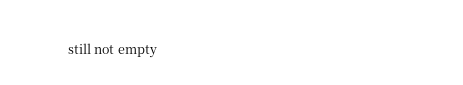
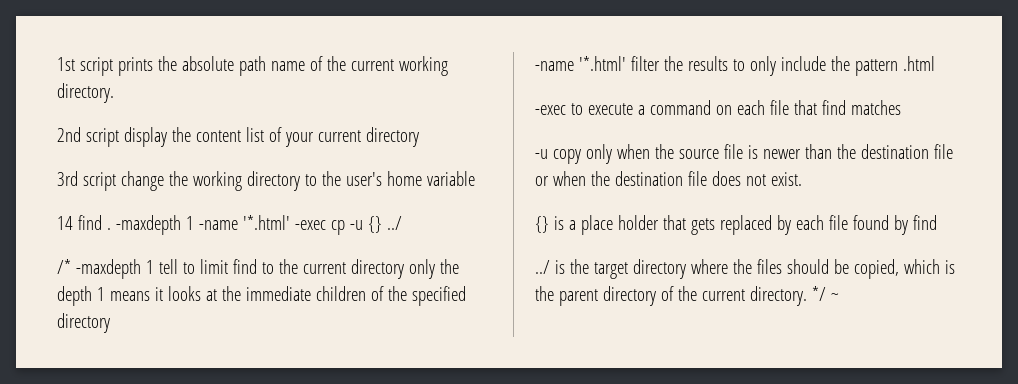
[68,43,157,58] still not empty -> [57,56,448,76] [57,83,114,103] [57,127,419,147] [57,171,475,191] [57,215,402,235] [57,259,459,279] [57,286,466,306] [57,313,110,333] [535,56,935,76] [535,100,901,115] [535,144,953,164] [535,171,802,186] [535,215,937,235] [535,259,955,279] [535,286,839,306] 1st script prints the absolute path name of the current working directory. // 2nd script display the content list of your current directory // 3rd script change the working directory to the user's home variable // 14 find . -maxdepth 1 -name '*.html' -exec cp -u {} ../ // /* -maxdepth 1 tell to limit find to the current directory only the depth 1 means it looks at the immediate children of the specified directory // -name '*.html' filter the results to only include the pattern .html // -exec to execute a command on each file that find matches // -u copy only when the source file is newer than the destination file or when the destination file does not exist. // {} is a place holder that gets replaced by each file found by find // ../ is the target directory where the files should be copied, which is the parent directory of the current directory. */ ~

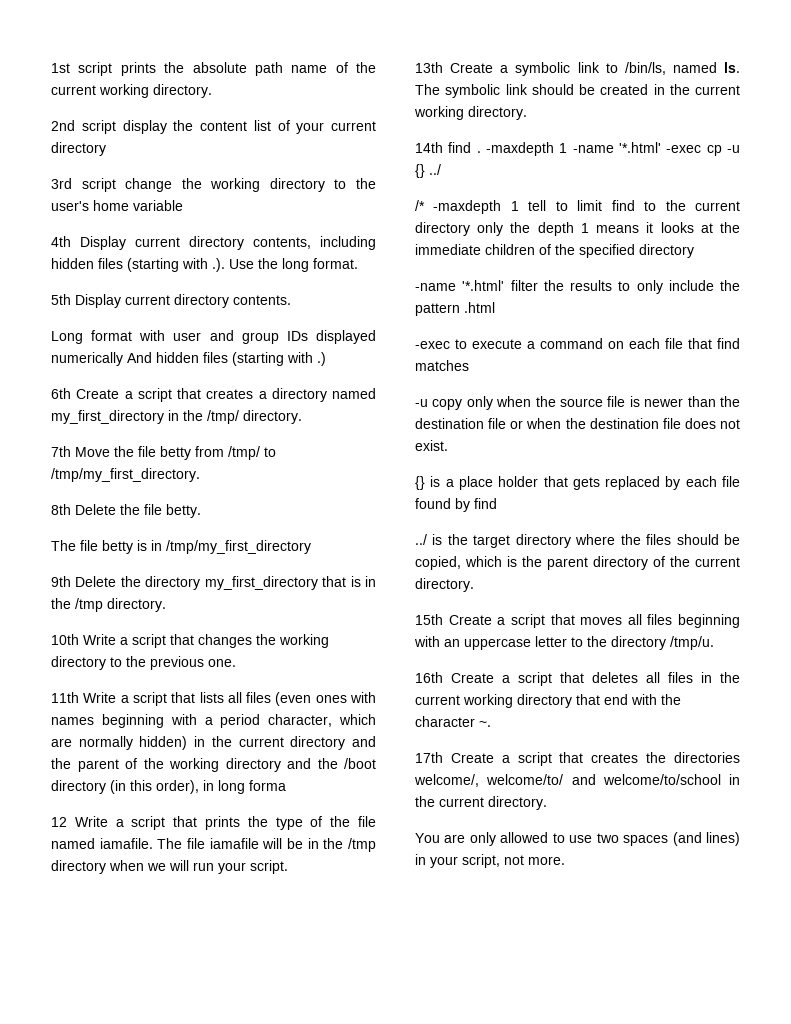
[57,216,73,230] 14 -> [51,236,376,250] [51,258,358,272] [51,294,291,308] [51,330,376,344] [51,352,326,366] [51,388,376,402] [51,410,302,424] [51,446,276,460] [51,468,200,482] [51,504,201,518] [51,540,311,554] [51,576,376,590] [51,598,166,612] [51,634,329,648] [51,656,236,670] [51,692,377,706] [51,714,377,728] [51,736,377,750] [51,758,376,772] [51,780,286,794] [51,816,377,830] [51,838,376,852] [51,860,288,874] [415,62,740,76] [415,84,740,98] [414,106,527,120] [415,142,443,153] 4th Display current directory contents, including hidden files (starting with .). Use the long format. // 5th Display current directory contents. // Long format with user and group IDs displayed numerically And hidden files (starting with .) // 6th Create a script that creates a directory named my_first_directory in the /tmp/ directory. // 7th Move the file betty from /tmp/ to /tmp/my_first_directory. // 8th Delete the file betty. // The file betty is in /tmp/my_first_directory // 9th Delete the directory my_first_directory that is in the /tmp directory. // 10th Write a script that changes the working directory to the previous one. // 11th Write a script that lists all files (even ones with names beginning with a period character, which are normally hidden) in the current directory and the parent of the working directory and the /boot directory (in this order), in long forma // 12 Write a script that prints the type of the file named iamafile. The file iamafile will be in the /tmp directory when we will run your script. // 13th Create a symbolic link to /bin/ls, named ls. The symbolic link should be created in the current working directory. // 14th
[811,286,839,301] */ ~ -> [415,614,740,628] [414,636,714,650] [415,672,740,686] [415,694,681,708] [415,716,491,727] [415,752,740,766] [414,774,740,787] [415,796,547,810] [415,832,740,846] [415,854,565,868] // 15th Create a script that moves all files beginning with an uppercase letter to the directory /tmp/u. // 16th Create a script that deletes all files in the current working directory that end with the character ~. // 17th Create a script that creates the directories welcome/, welcome/to/ and welcome/to/school in the current directory. // You are only allowed to use two spaces (and lines) in your script, not more.

